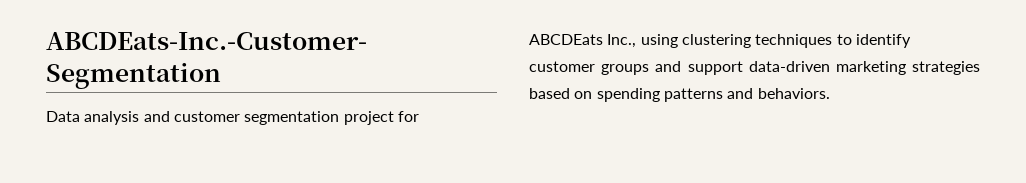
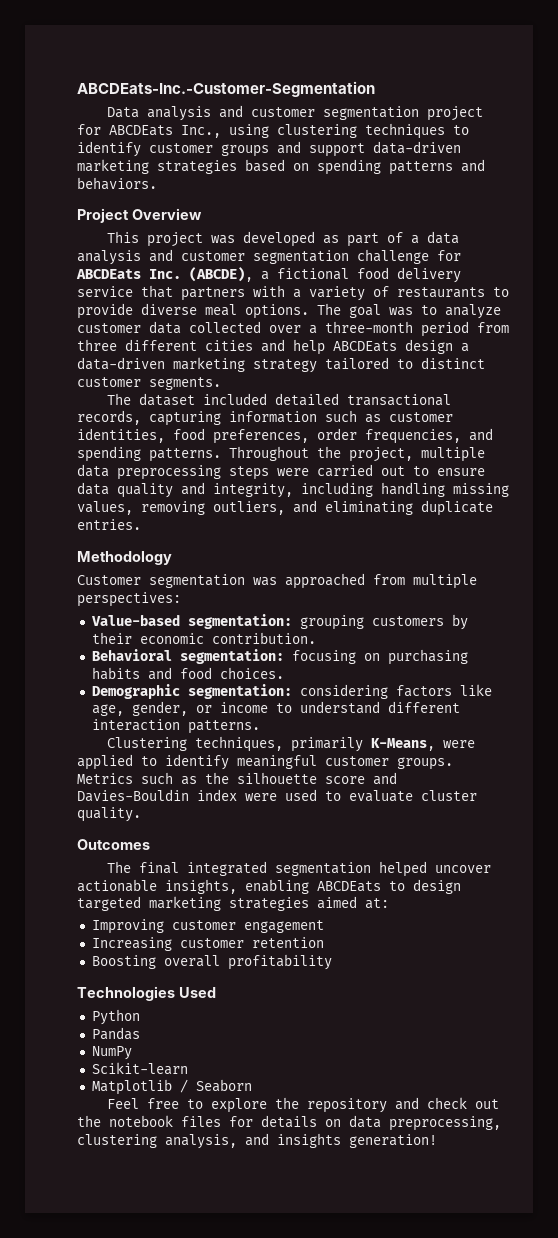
(830, 93) none -> [77,208,202,223] [107,231,460,247] [77,249,461,265] [76,267,461,283] [77,285,509,301] [77,303,501,319] [77,321,509,337] [77,339,469,355] [77,357,485,373] [77,377,221,390] [107,393,452,406] [77,410,453,426] [77,428,493,444] [77,446,485,462] [77,464,485,480] [77,482,509,498] [77,500,493,516] [77,519,141,530] [77,551,172,565] [77,573,477,589] [77,592,181,607] [91,614,468,630] [91,632,316,644] [91,649,468,665] [91,667,284,680] [91,684,492,699] [91,701,460,716] [91,719,260,734] [107,736,476,752] [77,754,453,770] [77,772,397,785] [77,789,477,802] [77,807,141,822] [77,839,150,850] [107,861,492,877] [77,879,461,894] [77,896,389,911] [91,919,324,934] [91,937,324,951] [91,954,332,970] [77,986,216,1001] [91,1009,140,1025] [91,1027,140,1040] [91,1046,132,1060] [91,1062,188,1075] [91,1079,252,1095] [107,1097,500,1113] [77,1115,501,1131] [77,1133,437,1149] // Project Overview // This project was developed as part of a data analysis and customer segmentation challenge for ABCDEats Inc. (ABCDE), a fictional food delivery service that partners with a variety of restaurants to provide diverse meal options. The goal was to analyze customer data collected over a three-month period from three different cities and help ABCDEats design a data-driven marketing strategy tailored to distinct customer segments. // The dataset included detailed transactional records, capturing information such as customer identities, food preferences, order frequencies, and spending patterns. Throughout the project, multiple data preprocessing steps were carried out to ensure data quality and integrity, including handling missing values, removing outliers, and eliminating duplicate entries. // Methodology // Customer segmentation was approached from multiple perspectives: // Value-based segmentation: grouping customers by their economic contribution. // Behavioral segmentation: focusing on purchasing habits and food choices. // Demographic segmentation: considering factors like age, gender, or income to understand different interaction patterns. // Clustering techniques, primarily K-Means, were applied to identify meaningful customer groups. Metrics such as the silhouette score and Davies-Bouldin index were used to evaluate cluster quality. // Outcomes // The final integrated segmentation helped uncover actionable insights, enabling ABCDEats to design targeted marketing strategies aimed at: // Improving customer engagement // Increasing customer retention // Boosting overall profitability // Technologies Used // Python // Pandas // NumPy // Scikit-learn // Matplotlib / Seaborn // Feel free to explore the repository and check out the notebook files for details on data preprocessing, clustering analysis, and insights generation!

